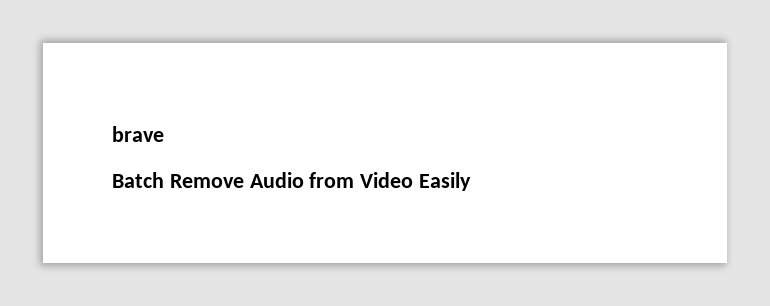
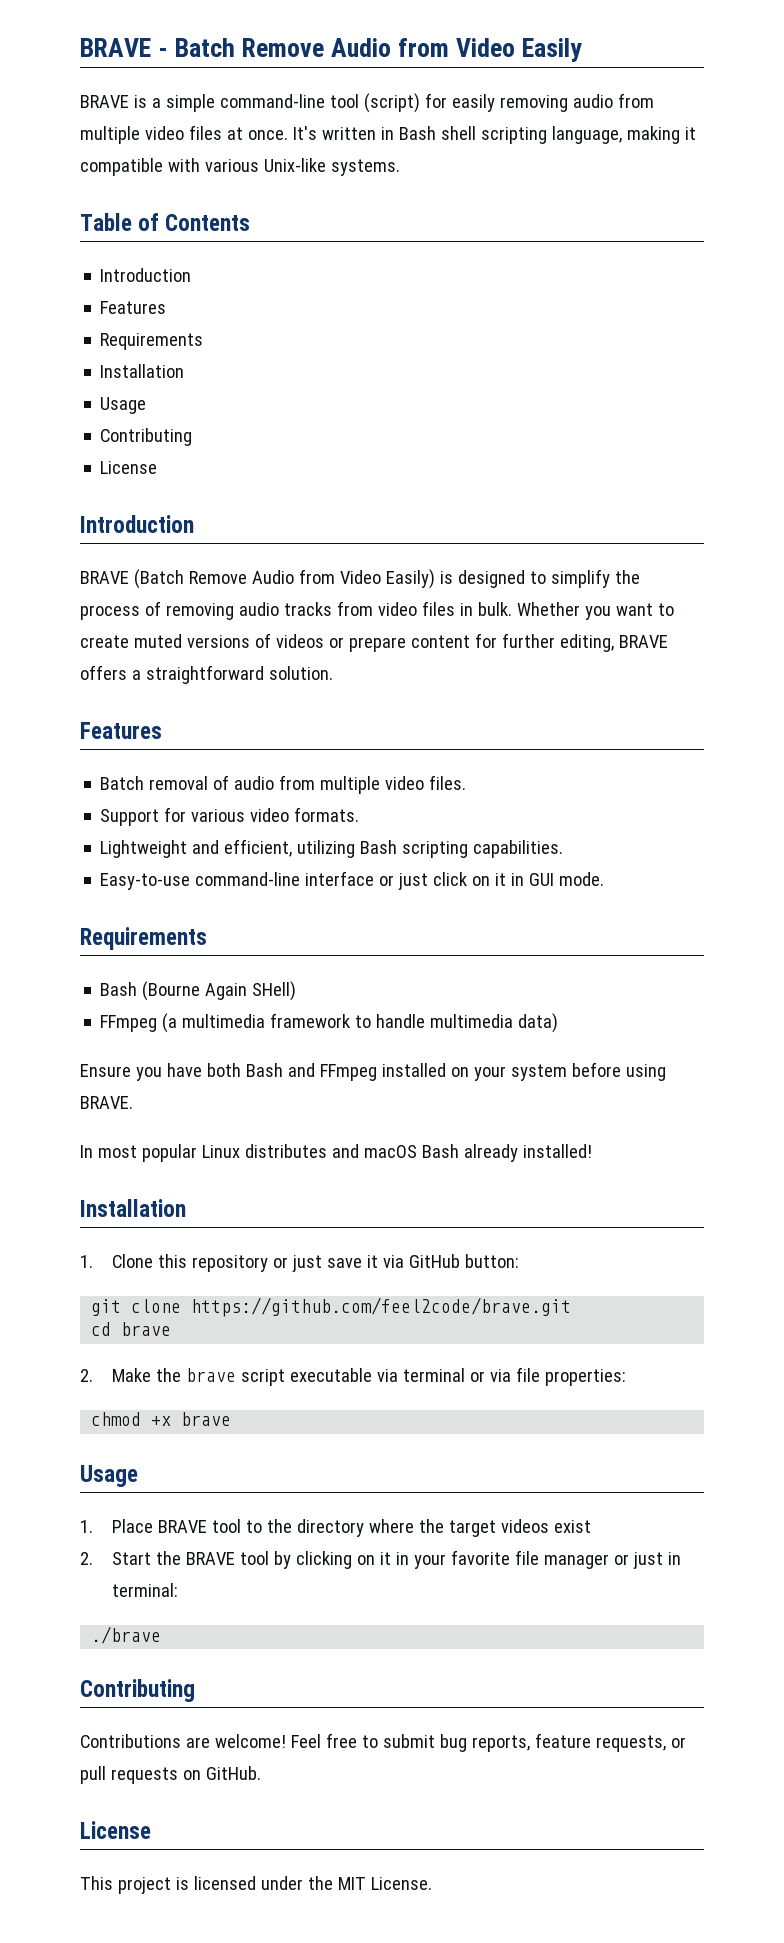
[112,126,164,142] brave // -> [80,38,169,57] BRAVE -
(472, 181) none -> [80,93,654,113] [80,125,696,144] [80,158,400,176] [80,213,251,231] [100,268,192,282] [100,301,167,314] [100,333,204,350] [100,364,185,378] [100,397,147,414] [100,428,193,446] [100,461,158,474] [80,515,194,533] [80,569,640,589] [80,601,674,620] [80,633,668,652] [80,665,333,684] [80,722,162,739] [100,775,467,794] [100,807,360,826] [100,839,564,858] [100,871,605,890] [80,927,207,950] [100,981,297,1001] [100,1013,559,1033] [80,1062,666,1081] [80,1096,133,1109] [80,1144,592,1162] [80,1199,186,1217] [80,1254,519,1272] [91,1297,572,1317] [91,1322,172,1336] [80,1367,626,1386] [91,1412,232,1426] [80,1465,138,1487] [80,1519,591,1537] [80,1550,681,1569] [111,1583,178,1597] [91,1626,162,1644] [80,1679,195,1702] [80,1733,686,1752] [80,1766,261,1784] [80,1821,151,1839] [80,1876,432,1894] // BRAVE is a simple command-line tool (script) for easily removing audio from multiple video files at once. It's written in Bash shell scripting language, making it compatible with various Unix-like systems. // Table of Contents // Introduction // Features // Requirements // Installation // Usage // Contributing // License // Introduction // BRAVE (Batch Remove Audio from Video Easily) is designed to simplify the process of removing audio tracks from video files in bulk. Whether you want to create muted versions of videos or prepare content for further editing, BRAVE offers a straightforward solution. // Features // Batch removal of audio from multiple video files. // Support for various video formats. // Lightweight and efficient, utilizing Bash scripting capabilities. // Easy-to-use command-line interface or just click on it in GUI mode. // Requirements // Bash (Bourne Again SHell) // FFmpeg (a multimedia framework to handle multimedia data) // Ensure you have both Bash and FFmpeg installed on your system before using BRAVE. // In most popular Linux distributes and macOS Bash already installed! // Installation // 1. Clone this repository or just save it via GitHub button: // git clone https://github.com/feel2code/brave.git // cd brave // 2. Make the brave script executable via terminal or via file properties: // chmod +x brave // Usage // 1. Place BRAVE tool to the directory where the target videos exist // 2. Start the BRAVE tool by clicking on it in your favorite file manager or just in terminal: // ./brave // Contributing // Contributions are welcome! Feel free to submit bug reports, feature requests, or pull requests on GitHub. // License // This project is licensed under the MIT License.

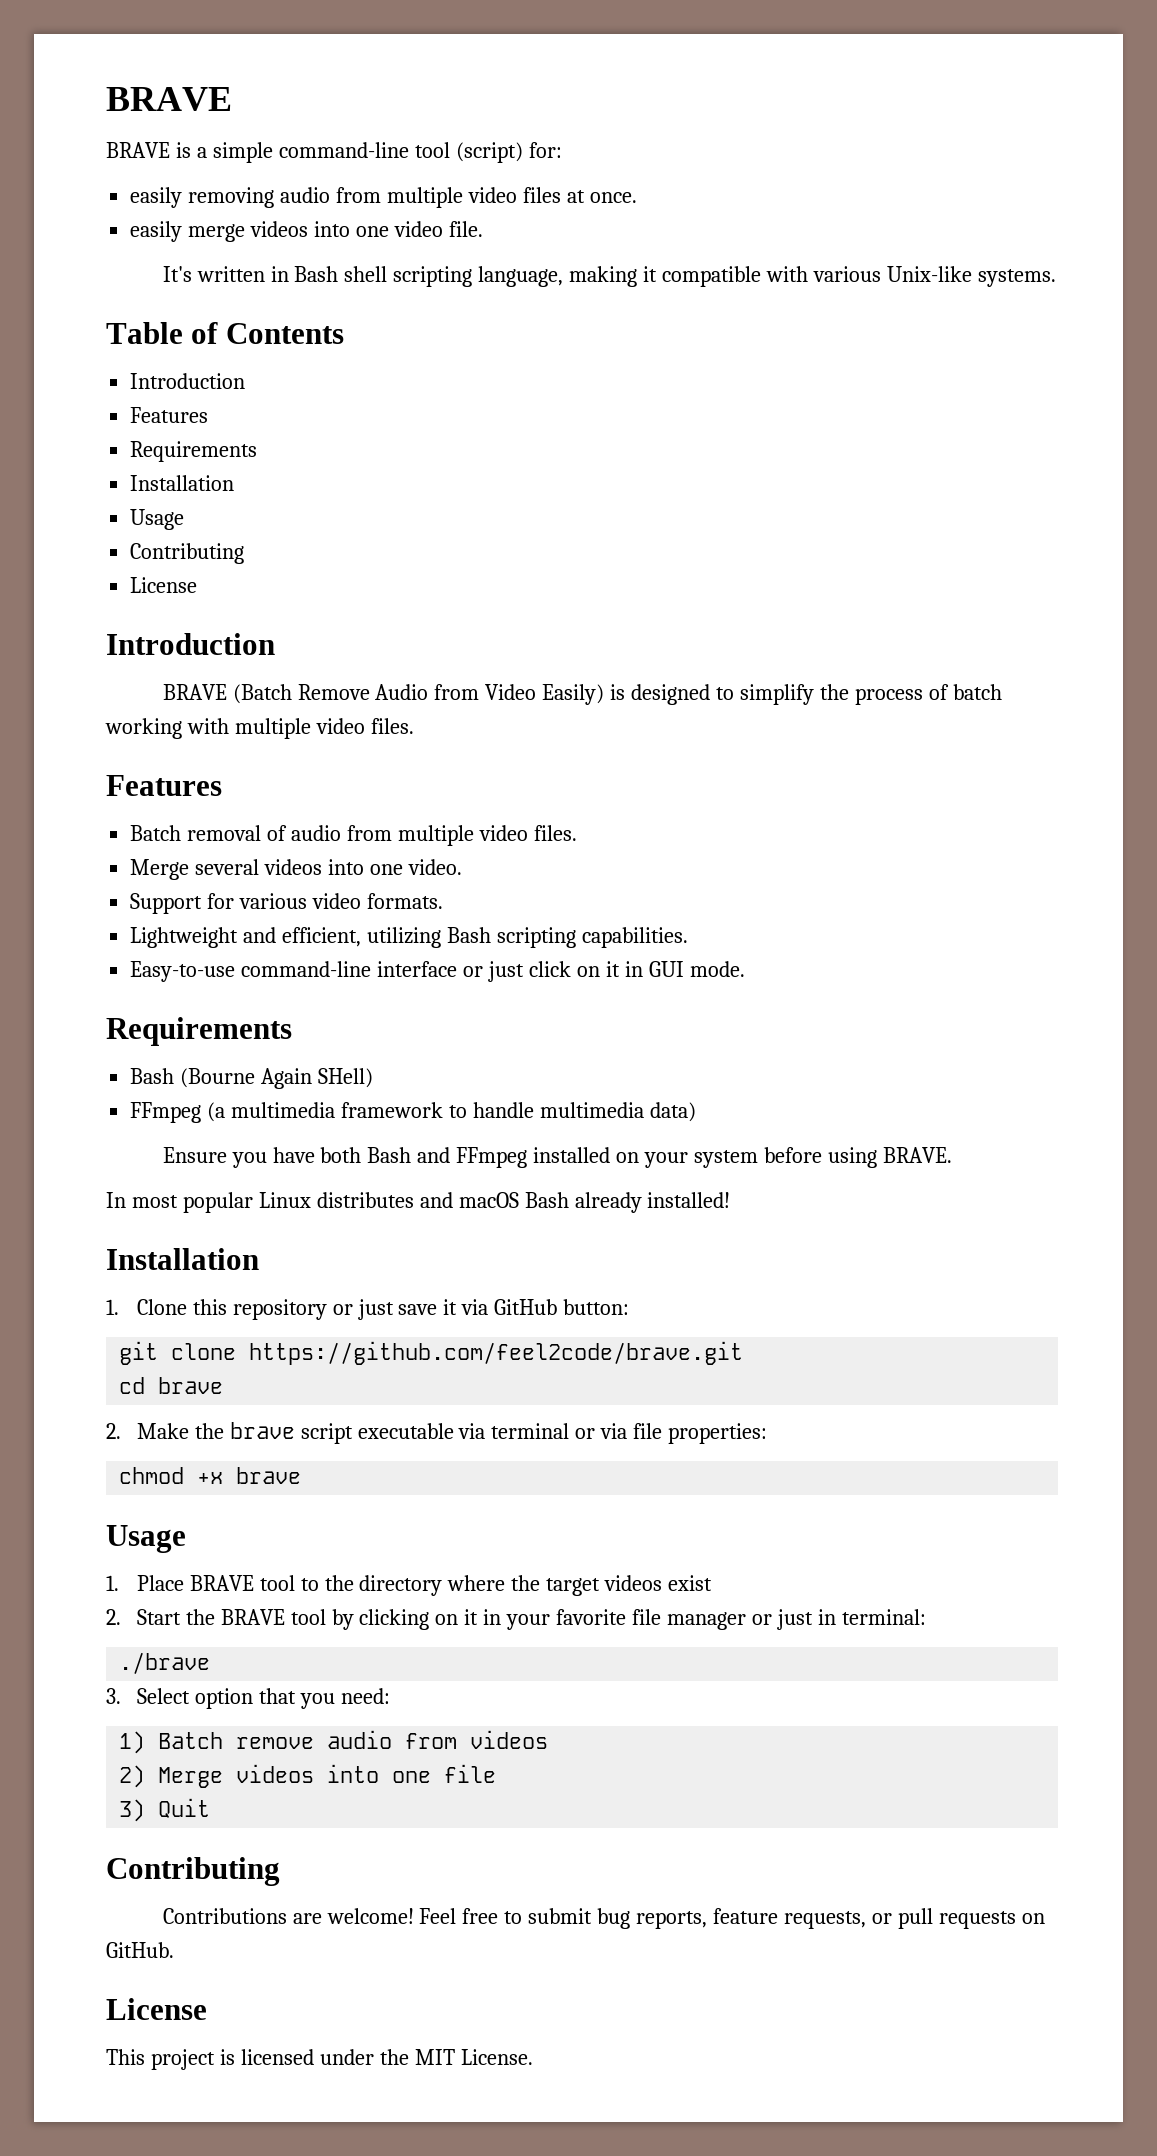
[80,38,583,62] BRAVE - Batch Remove Audio from Video Easily -> [106,87,232,111] BRAVE
[424,93,447,108] for -> [528,142,562,158] for: //
(288, 135) none -> [130,221,483,242] // easily merge videos into one video file. //
[165,601,674,620] [80,633,668,652] [80,665,333,684] removing audio tracks from video files in bulk. Whether you want to create muted versions of videos or prepare content for further editing, BRAVE offers a straightforward solution. -> [952,684,1002,700] [105,718,414,739] batch working with multiple video files.
(467, 782) none -> [130,859,462,880] // Merge several videos into one video.
(162, 1635) none -> [106,1688,390,1709] [119,1730,549,1754] [119,1764,497,1788] [119,1798,211,1822] // 3. Select option that you need: // 1) Batch remove audio from videos // 2) Merge videos into one file // 3) Quit

